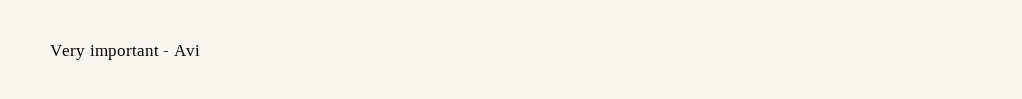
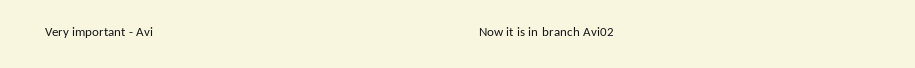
(200, 50) none -> [479,27,614,36] // Now it is in branch Avi02

